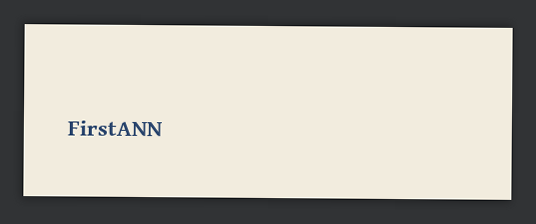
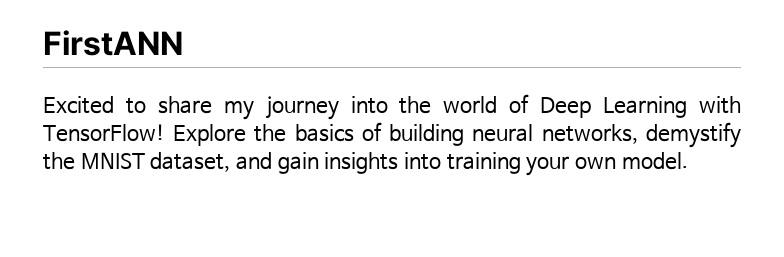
(162, 128) none -> [43,94,742,120] [43,122,741,148] [43,152,688,176] // Excited to share my journey into the world of Deep Learning with TensorFlow! Explore the basics of building neural networks, demystify the MNIST dataset, and gain insights into training your own model.

